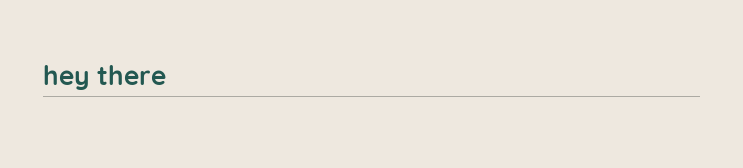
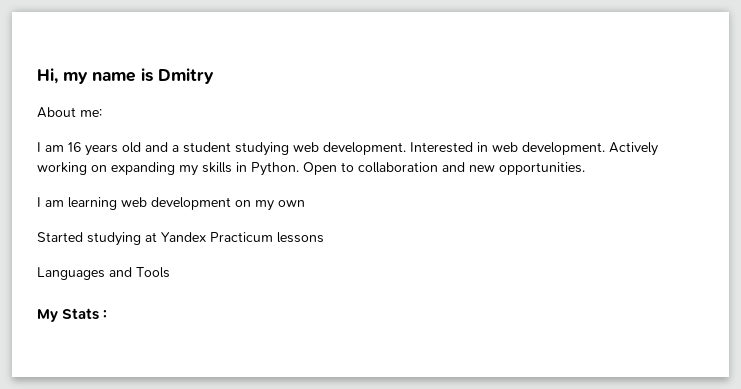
[43,65,167,90] hey there -> [37,68,214,84] [37,107,102,118] [37,142,658,156] [37,162,585,176] [37,197,305,211] [37,232,324,246] [37,267,170,280] [37,308,108,322] Hi, my name is Dmitry // About me: // I am 16 years old and a student studying web development. Interested in web development. Actively working on expanding my skills in Python. Open to collaboration and new opportunities. // I am learning web development on my own // Started studying at Yandex Practicum lessons // Languages and Tools // My Stats :

